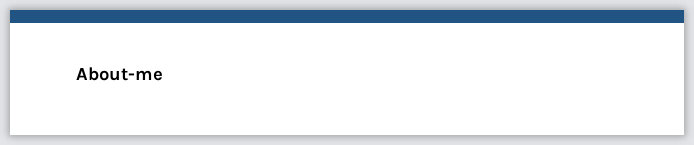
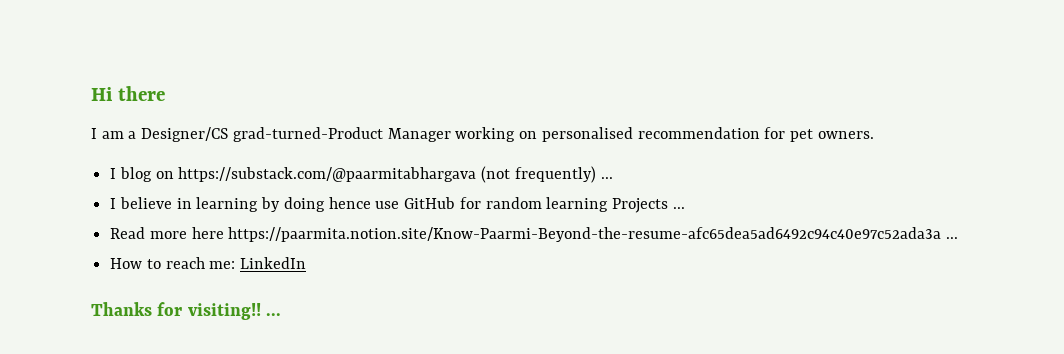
[76,67,163,81] About-me -> [91,86,165,101] [91,127,874,142] [110,166,613,183] [110,197,685,213] [110,227,959,242] [110,257,307,269] [91,302,281,320] Hi there // I am a Designer/CS grad-turned-Product Manager working on personalised recommendation for pet owners. // I blog on https://substack.com/@paarmitabhargava (not frequently) ... // I believe in learning by doing hence use GitHub for random learning Projects ... // Read more here https://paarmita.notion.site/Know-Paarmi-Beyond-the-resume-afc65dea5ad6492c94c40e97c52ada3a ... // How to reach me: LinkedIn // Thanks for visiting!! ...

